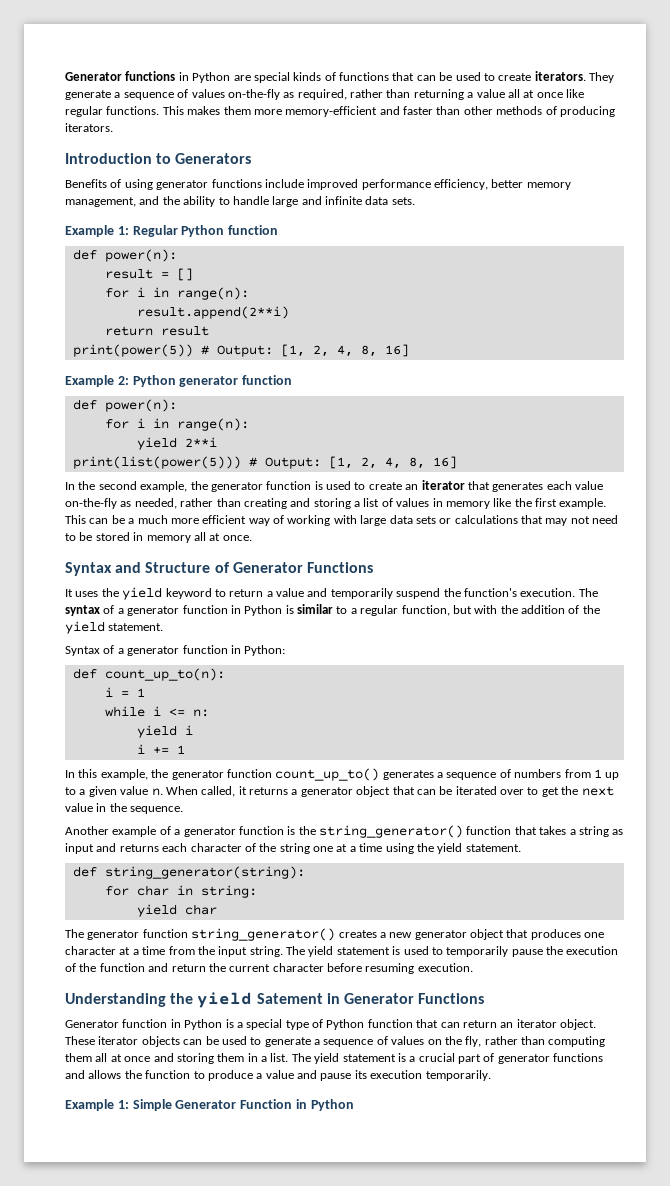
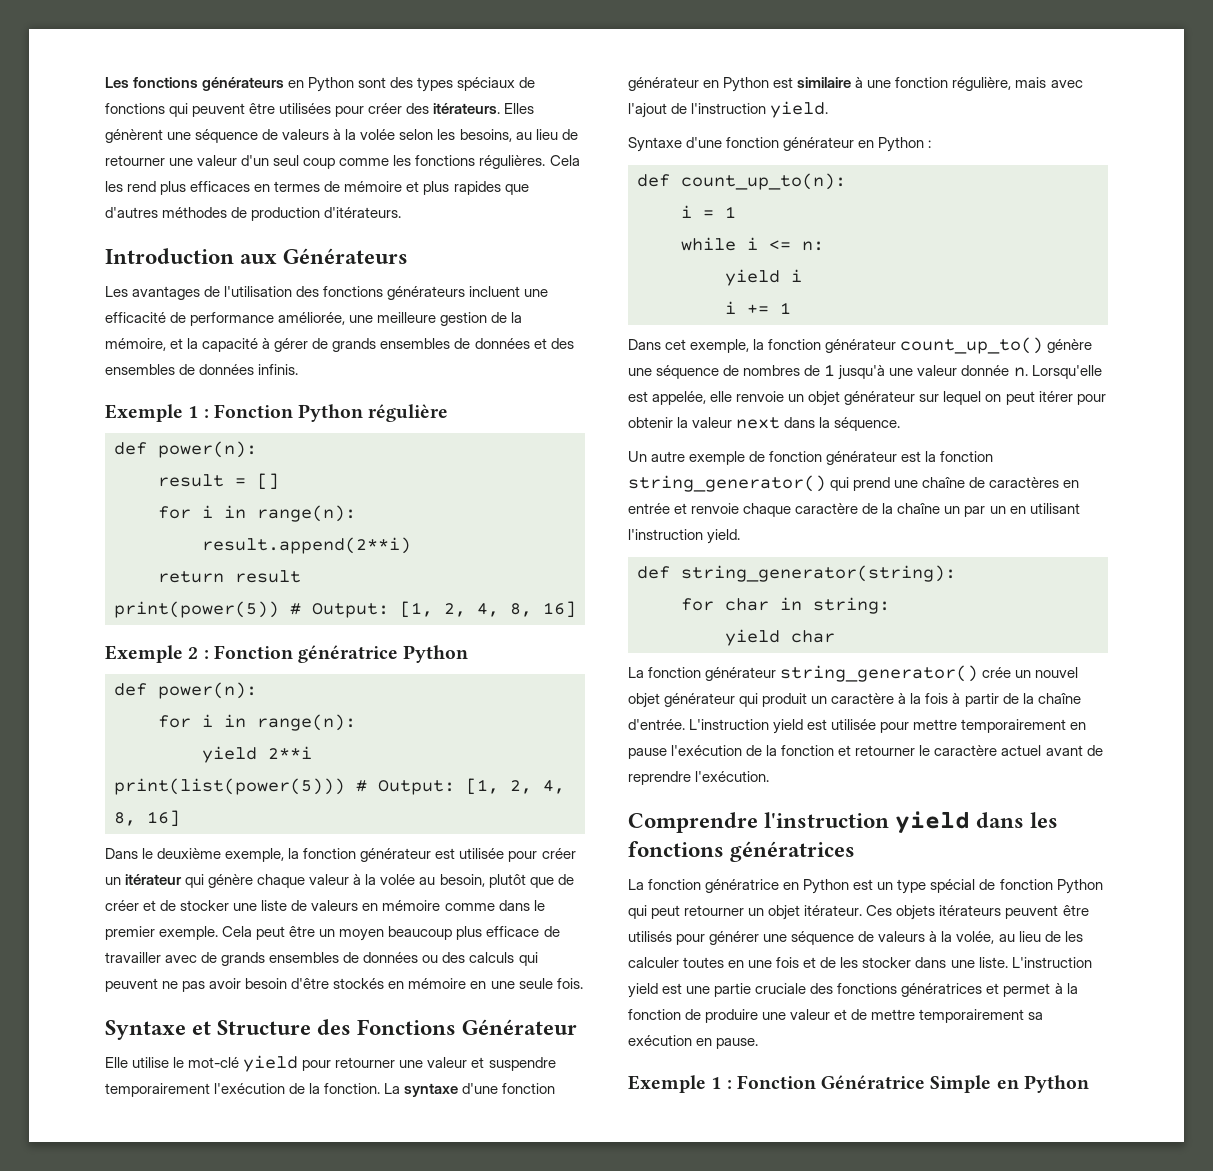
[65,71,614,83] [65,89,584,100] [65,106,615,117] [65,123,113,132] [65,153,252,164] [65,179,571,190] [65,196,415,207] [65,225,279,237] Generator functions in Python are special kinds of functions that can be used to create iterators. They generate a sequence of values on-the-fly as required, rather than returning a value all at once like regular functions. This makes them more memory-efficient and faster than other methods of producing iterators. // Introduction to Generators // Benefits of using generator functions include improved performance efficiency, better memory management, and the ability to handle large and infinite data sets. // Example 1: Regular Python function -> [105,77,536,92] [105,103,535,117] [105,129,578,143] [105,155,580,169] [105,181,529,195] [105,207,402,221] [105,248,409,264] [105,286,549,300] [105,312,523,326] [105,338,574,352] [105,364,299,375] [105,404,449,422] Les fonctions générateurs en Python sont des types spéciaux de fonctions qui peuvent être utilisées pour créer des itérateurs. Elles génèrent une séquence de valeurs à la volée selon les besoins, au lieu de retourner une valeur d'un seul coup comme les fonctions régulières. Cela les rend plus efficaces en termes de mémoire et plus rapides que d'autres méthodes de production d'itérateurs. // Introduction aux Générateurs // Les avantages de l'utilisation des fonctions générateurs incluent une efficacité de performance améliorée, une meilleure gestion de la mémoire, et la capacité à gérer de grands ensembles de données et des ensembles de données infinis. // Exemple 1 : Fonction Python régulière
[65,375,293,387] Example 2: Python generator function -> [105,645,469,663] Exemple 2 : Fonction génératrice Python
[65,480,603,492] [65,498,607,509] [65,515,619,526] [65,532,252,543] [65,562,373,576] [65,587,598,600] [65,604,600,616] [65,621,164,634] [65,645,286,656] In the second example, the generator function is used to create an iterator that generates each value on-the-fly as needed, rather than creating and storing a list of values in memory like the first example. This can be a much more efficient way of working with large data sets or calculations that may not need to be stored in memory all at once. // Syntax and Structure of Generator Functions // It uses the yield keyword to return a value and temporarily suspend the function's execution. The syntax of a generator function in Python is similar to a regular function, but with the addition of the yield statement. // Syntax of a generator function in Python: -> [105,848,576,862] [105,874,574,888] [105,900,545,911] [105,926,560,941] [105,952,538,966] [105,978,583,992] [105,1019,578,1040] [105,1055,556,1072] [105,1083,556,1097] [628,77,1083,92] [628,101,829,118] [628,137,932,152] Dans le deuxième exemple, la fonction générateur est utilisée pour créer un itérateur qui génère chaque valeur à la volée au besoin, plutôt que de créer et de stocker une liste de valeurs en mémoire comme dans le premier exemple. Cela peut être un moyen beaucoup plus efficace de travailler avec de grands ensembles de données ou des calculs qui peuvent ne pas avoir besoin d'être stockés en mémoire en une seule fois. // Syntaxe et Structure des Fonctions Générateur // Elle utilise le mot-clé yield pour retourner une valeur et suspendre temporairement l'exécution de la fonction. La syntaxe d'une fonction générateur en Python est similaire à une fonction régulière, mais avec l'ajout de l'instruction yield. // Syntaxe d'une fonction générateur en Python :
[65,768,620,781] [65,786,614,797] [65,803,184,814] [65,825,624,838] [65,843,521,854] In this example, the generator function count_up_to() generates a sequence of numbers from 1 up to a given value n. When called, it returns a generator object that can be iterated over to get the next value in the sequence. // Another example of a generator function is the string_generator() function that takes a string as input and returns each character of the string one at a time using the yield statement. -> [628,337,1093,354] [628,364,1102,380] [628,391,1106,406] [628,417,901,431] [628,451,994,465] [628,475,1080,492] [628,503,1080,517] [628,529,741,544] Dans cet exemple, la fonction générateur count_up_to() génère une séquence de nombres de 1 jusqu'à une valeur donnée n. Lorsqu'elle est appelée, elle renvoie un objet générateur sur lequel on peut itérer pour obtenir la valeur next dans la séquence. // Un autre exemple de fonction générateur est la fonction string_generator() qui prend une chaîne de caractères en entrée et renvoie chaque caractère de la chaîne un par un en utilisant l'instruction yield.
[65,928,605,941] [65,946,619,957] [65,963,473,974] [65,992,485,1008] [65,1019,596,1030] [65,1036,606,1047] [65,1053,604,1064] [65,1070,491,1081] [65,1099,307,1111] The generator function string_generator() creates a new generator object that produces one character at a time from the input string. The yield statement is used to temporarily pause the execution of the function and return the current character before resuming execution. // Understanding the yield Satement in Generator Functions // Generator function in Python is a special type of Python function that can return an iterator object. These iterator objects can be used to generate a sequence of values on the fly, rather than computing them all at once and storing them in a list. The yield statement is a crucial part of generator functions and allows the function to produce a value and pause its execution temporarily. // Example 1: Simple Generator Function in -> [628,665,1079,682] [628,693,1081,708] [628,719,1087,734] [628,745,1103,759] [628,771,770,785] [628,811,1059,834] [628,841,856,862] [628,879,1103,894] [628,905,1089,920] [628,931,1083,945] [628,957,1092,968] [628,983,1078,998] [628,1009,1044,1023] [628,1035,759,1049] [628,1075,1019,1093] La fonction générateur string_generator() crée un nouvel objet générateur qui produit un caractère à la fois à partir de la chaîne d'entrée. L'instruction yield est utilisée pour mettre temporairement en pause l'exécution de la fonction et retourner le caractère actuel avant de reprendre l'exécution. // Comprendre l'instruction yield dans les fonctions génératrices // La fonction génératrice en Python est un type spécial de fonction Python qui peut retourner un objet itérateur. Ces objets itérateurs peuvent être utilisés pour générer une séquence de valeurs à la volée, au lieu de les calculer toutes en une fois et de les stocker dans une liste. L'instruction yield est une partie cruciale des fonctions génératrices et permet à la fonction de produire une valeur et de mettre temporairement sa exécution en pause. // Exemple 1 : Fonction Génératrice Simple en

